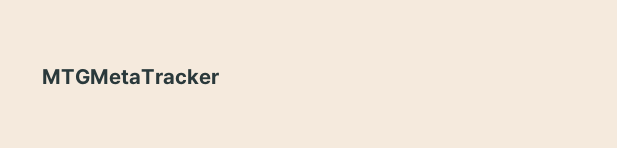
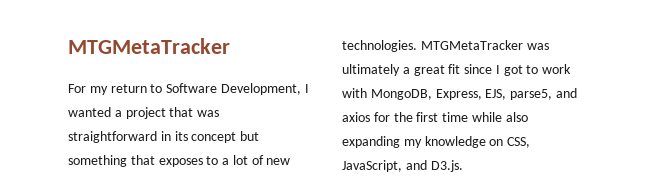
[42,68,219,85] MTGMetaTracker -> [68,38,230,54] [68,83,309,95] [68,107,220,119] [68,131,260,143] [68,155,291,167] [342,40,549,52] [342,64,572,76] [342,88,577,100] [342,112,528,122] [342,136,531,148] [342,160,463,172] MTGMetaTracker // For my return to Software Development, I wanted a project that was straightforward in its concept but something that exposes to a lot of new technologies. MTGMetaTracker was ultimately a great fit since I got to work with MongoDB, Express, EJS, parse5, and axios for the first time while also expanding my knowledge on CSS, JavaScript, and D3.js.

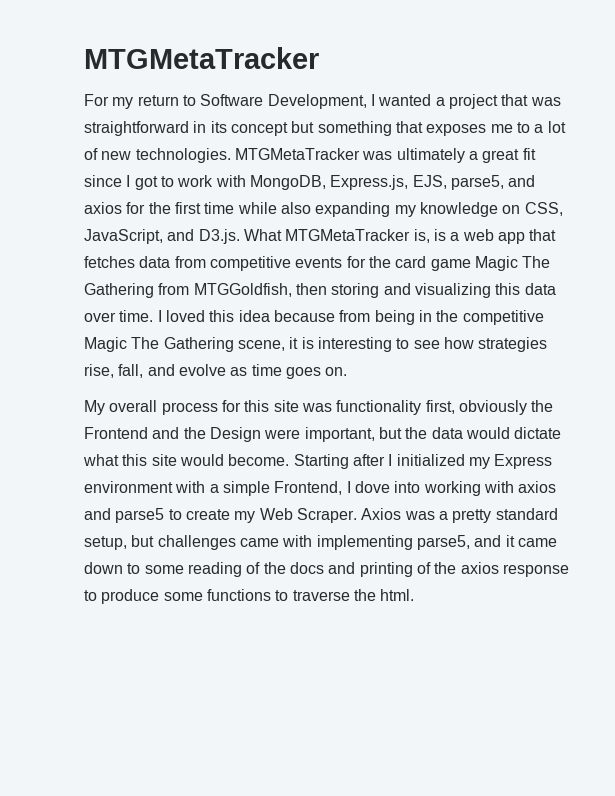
(203, 162) none -> [490,124,513,133] me
[435,89,482,100] Express, -> [330,175,409,190] Express.js,
(463, 166) none -> [243,229,557,244] [84,256,551,271] [84,283,556,298] [84,310,544,325] [84,337,548,352] [84,364,348,379] [84,400,554,415] [84,427,562,442] [83,454,553,469] [84,481,557,496] [84,508,558,523] [84,535,557,550] [84,562,569,577] [84,589,415,604] What MTGMetaTracker is, is a web app that fetches data from competitive events for the card game Magic The Gathering from MTGGoldfish, then storing and visualizing this data over time. I loved this idea because from being in the competitive Magic The Gathering scene, it is interesting to see how strategies rise, fall, and evolve as time goes on. // My overall process for this site was functionality first, obviously the Frontend and the Design were important, but the data would dictate what this site would become. Starting after I initialized my Express environment with a simple Frontend, I dove into working with axios and parse5 to create my Web Scraper. Axios was a pretty standard setup, but challenges came with implementing parse5, and it came down to some reading of the docs and printing of the axios response to produce some functions to traverse the html.

